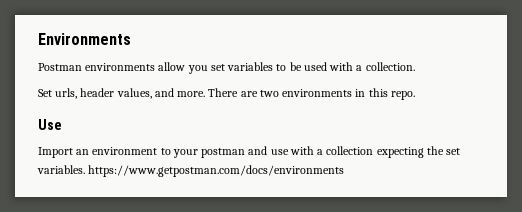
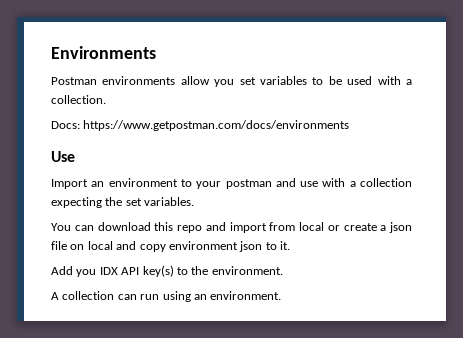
[38,88,415,100] Set urls, header values, and more. There are two environments in this repo. -> [51,120,350,131] Docs: https://www.getpostman.com/docs/environments
[88,165,345,177] https://www.getpostman.com/docs/environments -> [51,222,412,233] [51,241,290,252] [51,265,283,277] [51,291,282,302] // You can download this repo and import from local or create a json file on local and copy environment json to it. // Add you IDX API key(s) to the environment. // A collection can run using an environment.

